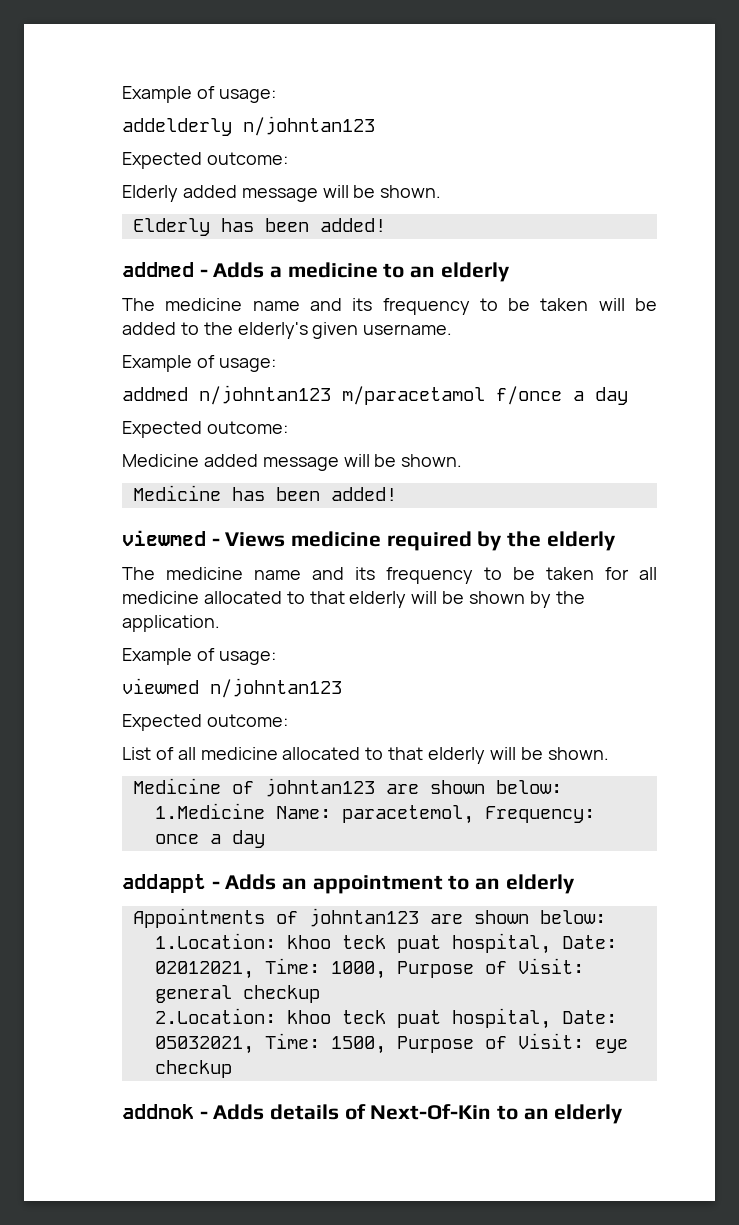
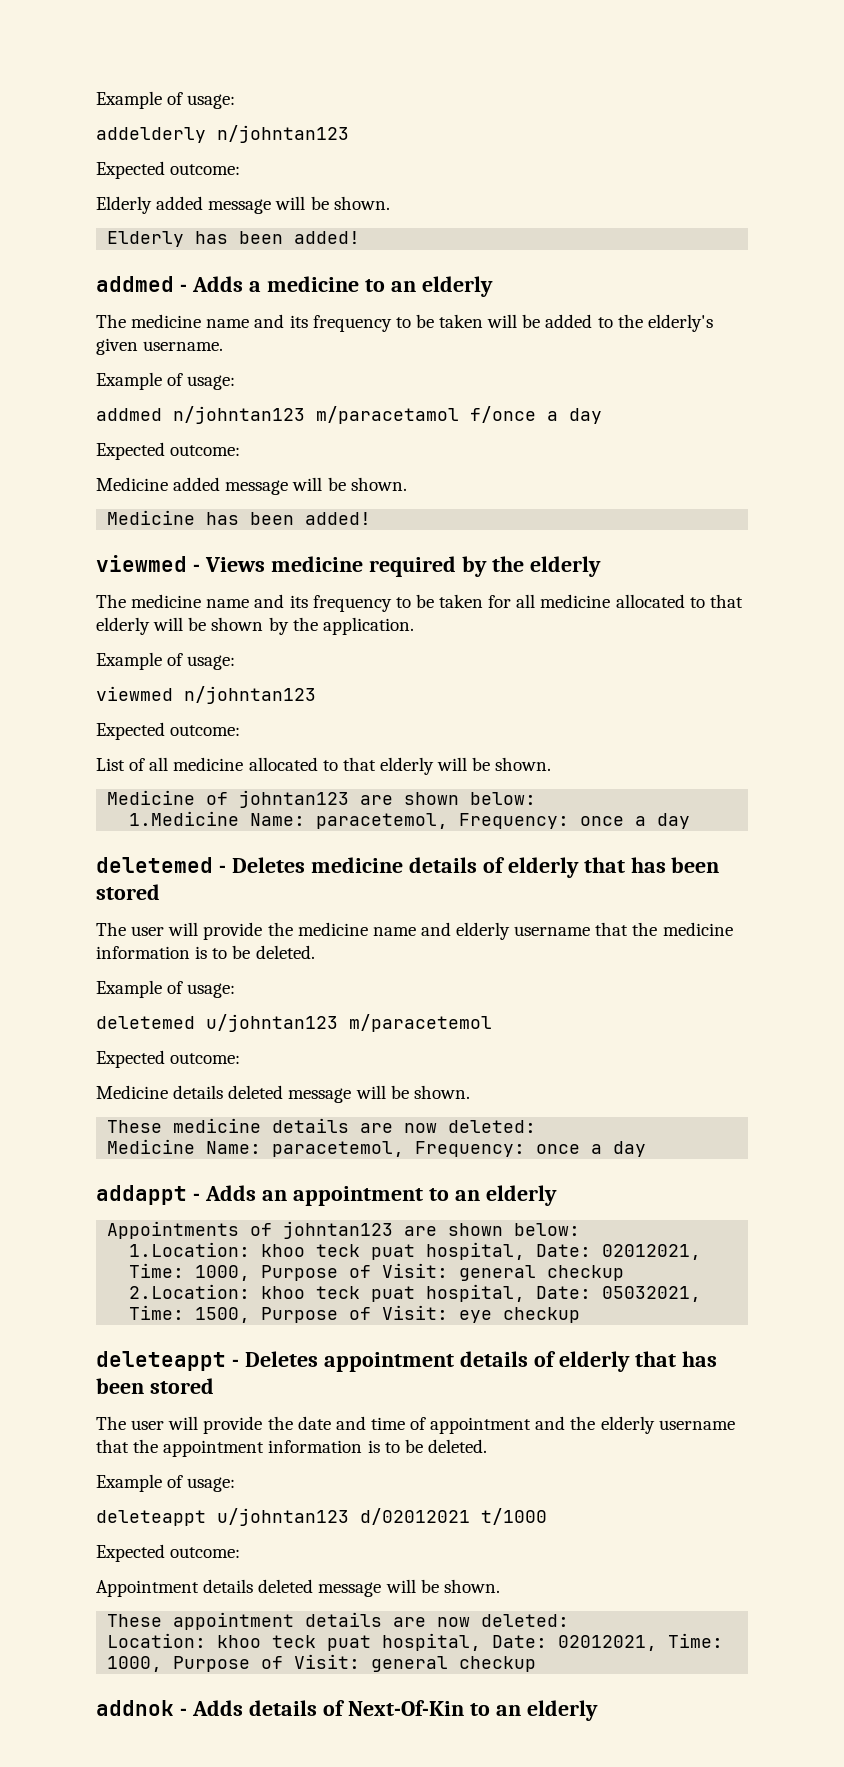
(265, 839) none -> [96,857,720,878] [96,884,160,900] [96,922,733,940] [96,945,315,959] [96,980,236,998] [96,1014,492,1032] [96,1050,241,1068] [96,1085,470,1103] [107,1118,537,1133] [107,1139,647,1157] // deletemed - Deletes medicine details of elderly that has been stored // The user will provide the medicine name and elderly username that the medicine information is to be deleted. // Example of usage: // deletemed u/johntan123 m/paracetemol // Expected outcome: // Medicine details deleted message will be shown. // These medicine details are now deleted: // Medicine Name: paracetemol, Frequency: once a day
(232, 1069) none -> [96,1351,717,1372] [96,1378,214,1394] [96,1416,735,1434] [96,1439,487,1457] [96,1474,236,1492] [96,1508,547,1526] [96,1544,241,1562] [96,1579,500,1597] [107,1612,570,1630] [107,1633,724,1651] [107,1654,537,1672] // deleteappt - Deletes appointment details of elderly that has been stored // The user will provide the date and time of appointment and the elderly username that the appointment information is to be deleted. // Example of usage: // deleteappt u/johntan123 d/02012021 t/1000 // Expected outcome: // Appointment details deleted message will be shown. // These appointment details are now deleted: // Location: khoo teck puat hospital, Date: 02012021, Time: 1000, Purpose of Visit: general checkup

